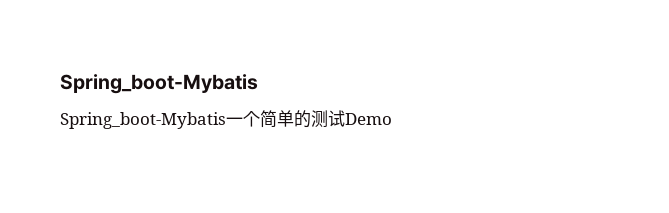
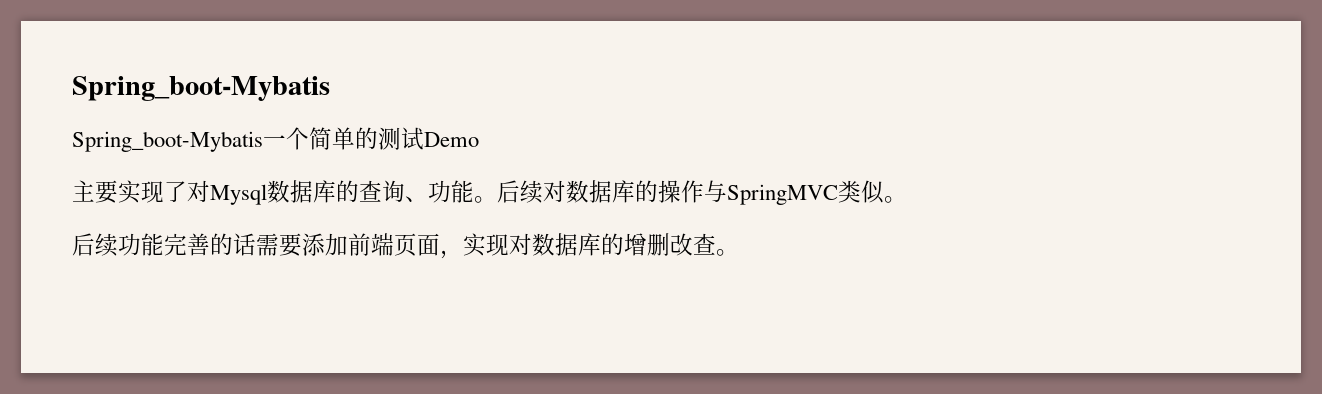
(392, 119) none -> [72,180,907,205] [72,233,739,259] // 主要实现了对Mysql数据库的查询、功能。后续对数据库的操作与SpringMVC类似。 // 后续功能完善的话需要添加前端页面，实现对数据库的增删改查。

